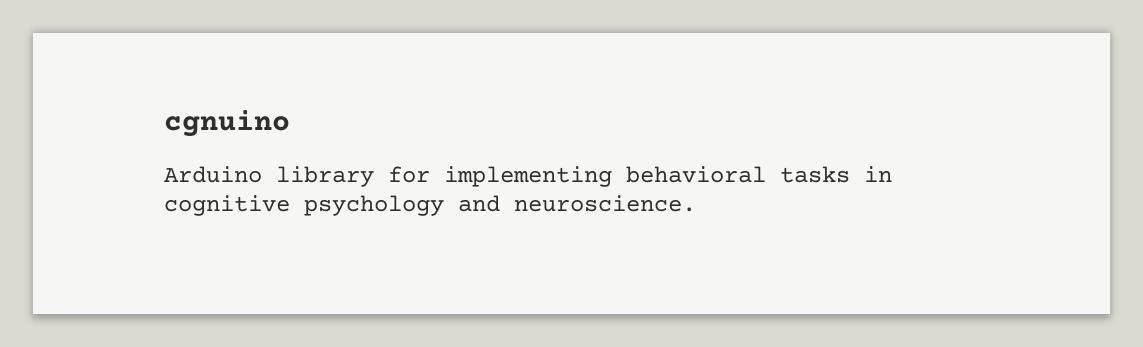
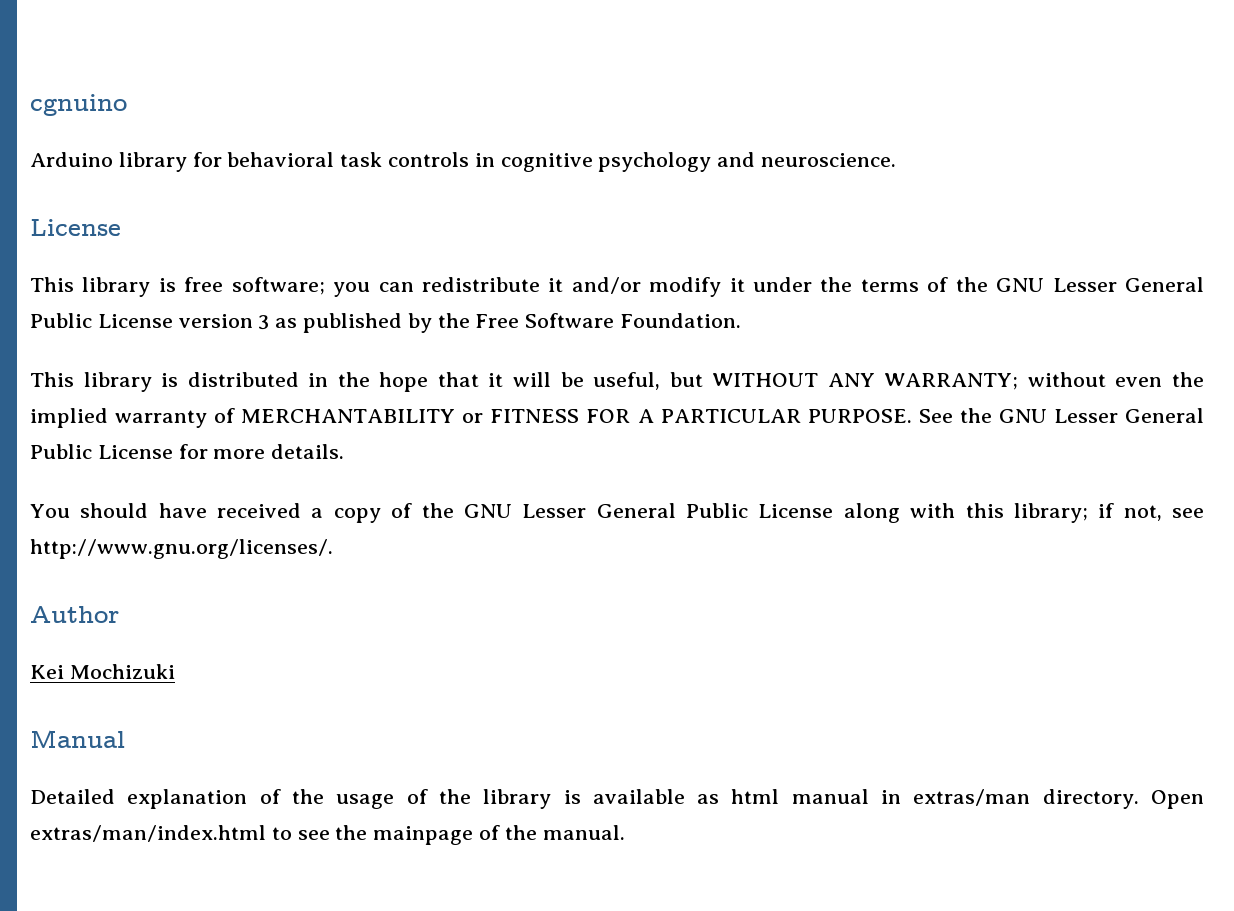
[444,166,850,187] implementing behavioral tasks -> [227,152,470,167] behavioral task controls
(696, 203) none -> [30,219,121,236] [30,277,1205,297] [30,313,742,333] [30,372,1204,392] [30,408,1204,428] [30,444,345,459] [30,503,1204,523] [30,539,333,559] [30,606,119,623] [30,664,175,679] [30,730,125,748] [30,789,1204,809] [30,825,625,845] // License // This library is free software; you can redistribute it and/or modify it under the terms of the GNU Lesser General Public License version 3 as published by the Free Software Foundation. // This library is distributed in the hope that it will be useful, but WITHOUT ANY WARRANTY; without even the implied warranty of MERCHANTABILITY or FITNESS FOR A PARTICULAR PURPOSE. See the GNU Lesser General Public License for more details. // You should have received a copy of the GNU Lesser General Public License along with this library; if not, see http://www.gnu.org/licenses/. // Author // Kei Mochizuki // Manual // Detailed explanation of the usage of the library is available as html manual in extras/man directory. Open extras/man/index.html to see the mainpage of the manual.

